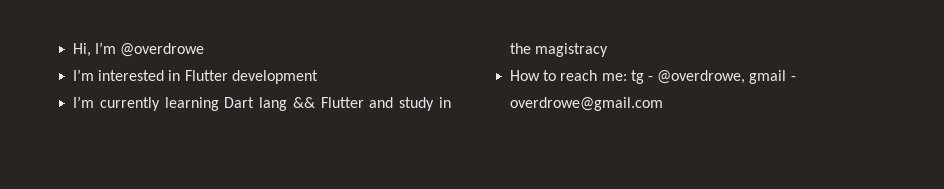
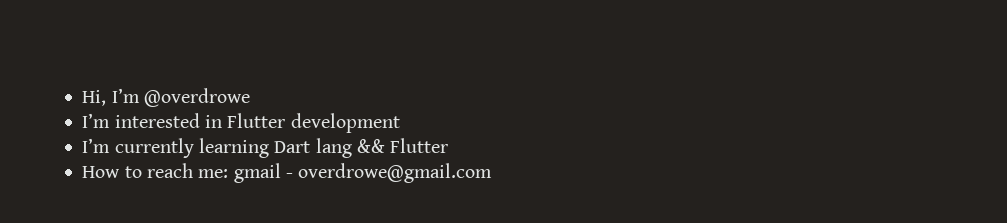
[369,97,451,111] [510,43,609,57] and study in the magistracy -> (449, 145) none
[630,70,746,84] tg - @overdrowe, -> (229, 173) none

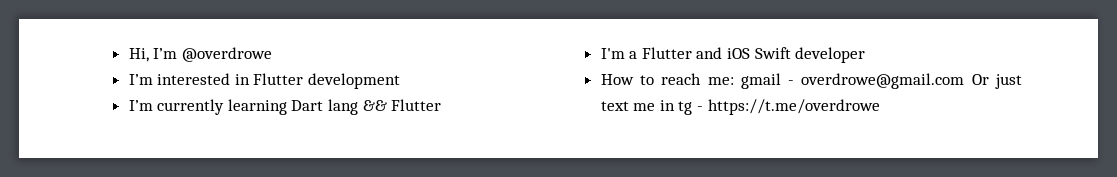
(449, 145) none -> [600,47,866,63] // I'm a Flutter and iOS Swift developer
(493, 173) none -> [971,74,1022,89] [600,99,880,115] Or just text me in tg - https://t.me/overdrowe

